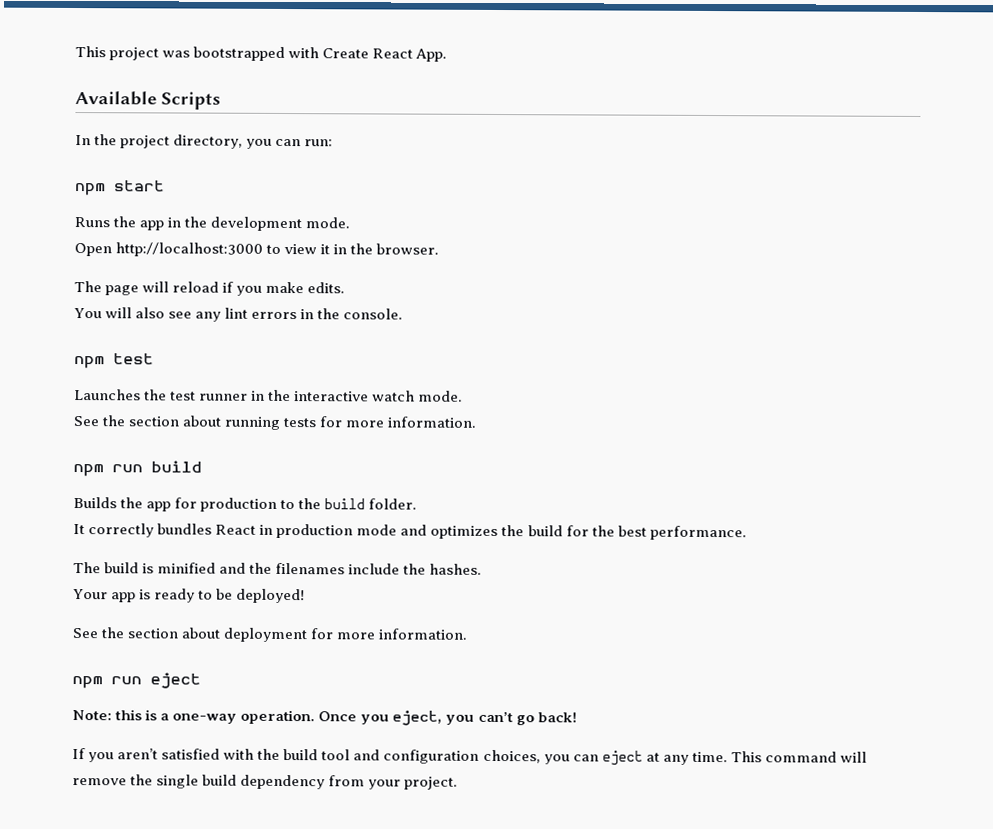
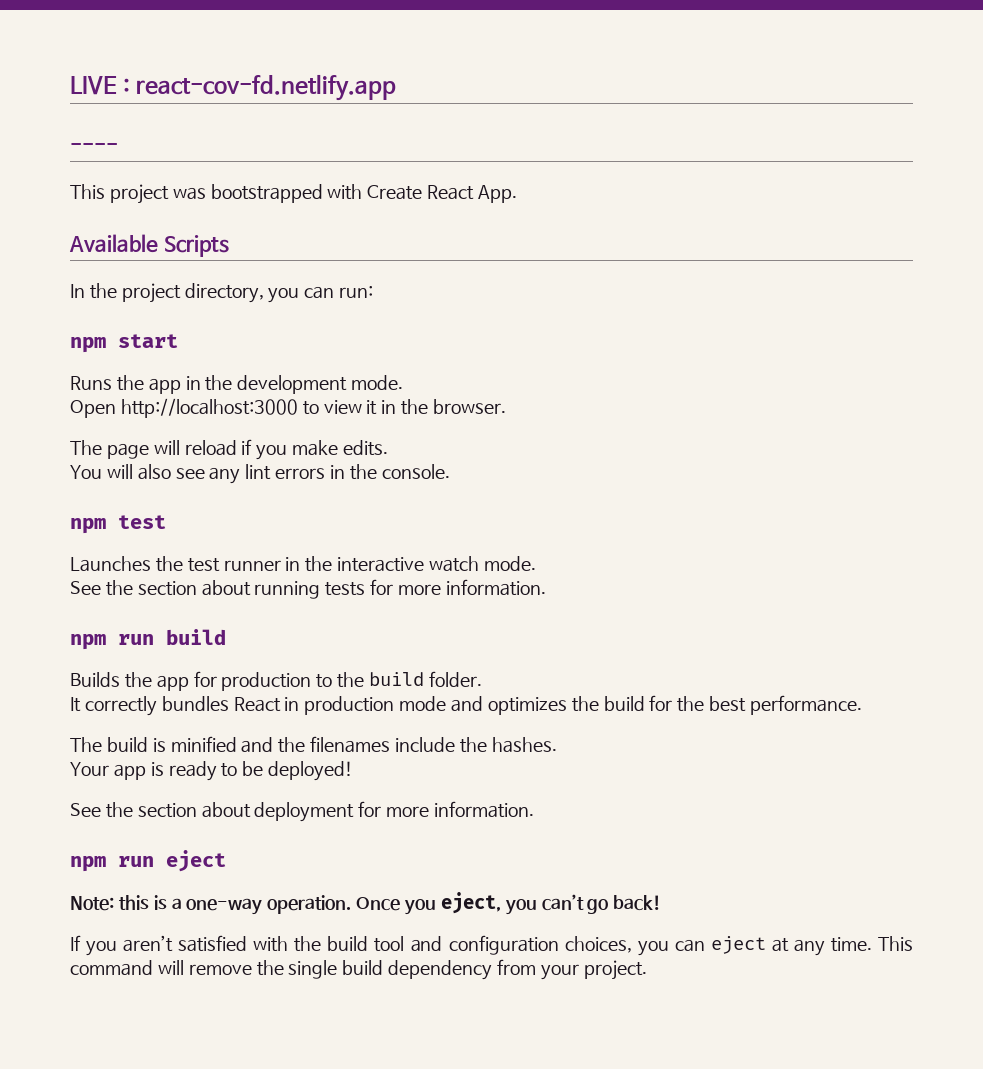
(75, 52) none -> [70,74,397,101] [70,143,118,152] LIVE : react-cov-fd.netlify.app // ---- //

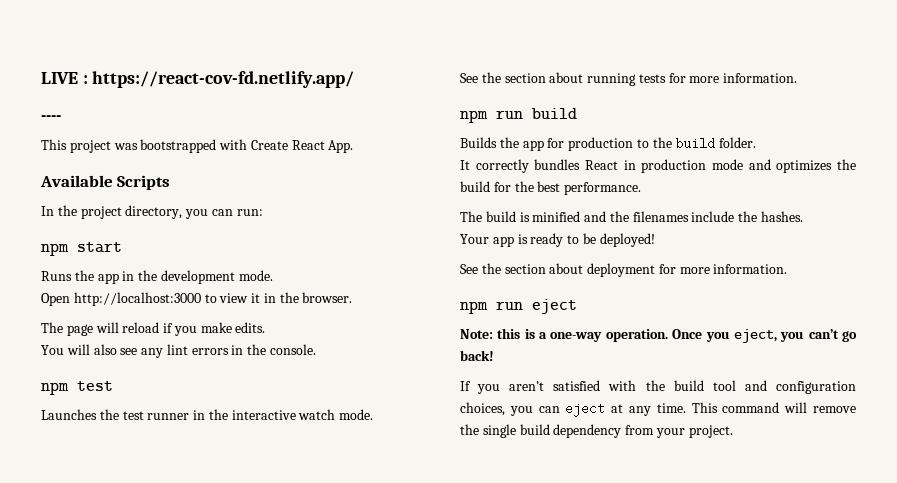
[136,74,397,101] react-cov-fd.netlify.app -> [92,71,355,88] https://react-cov-fd.netlify.app/

